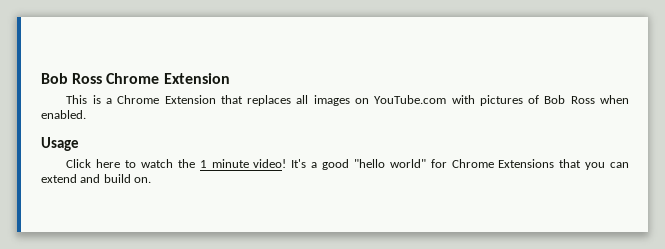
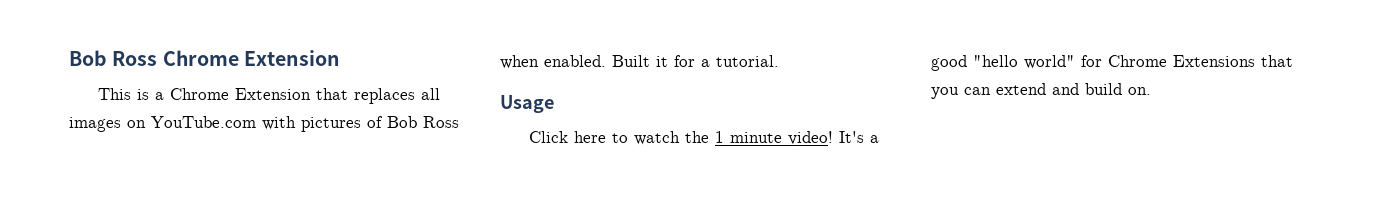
(86, 114) none -> [612,55,779,67] Built it for a tutorial.

